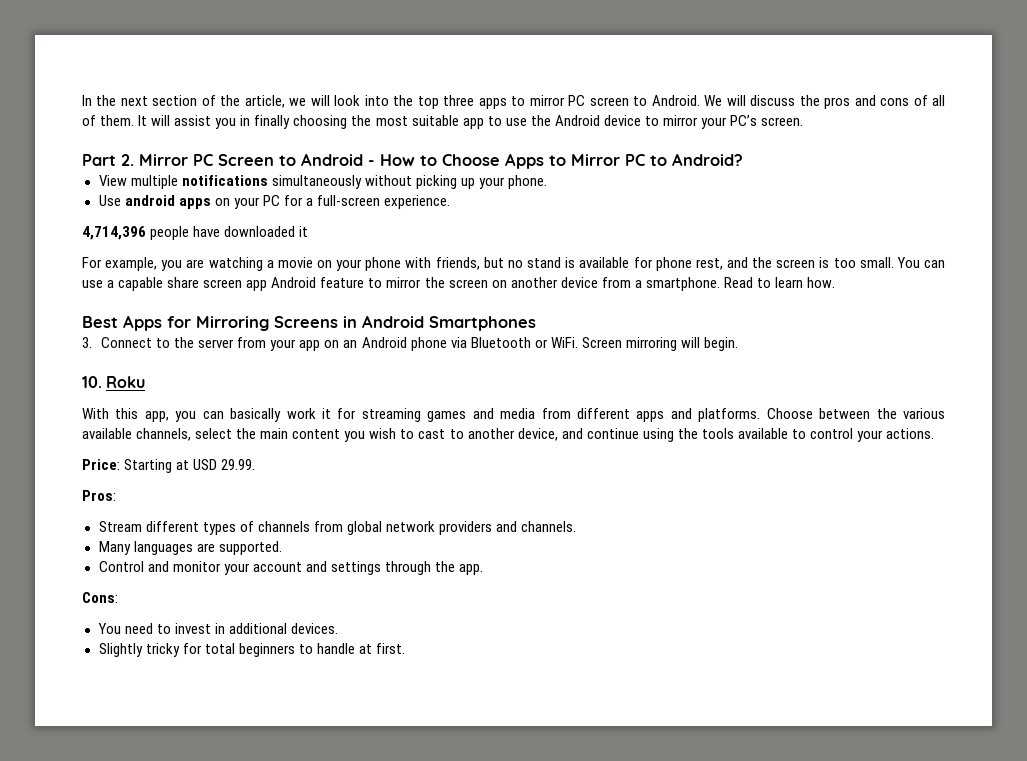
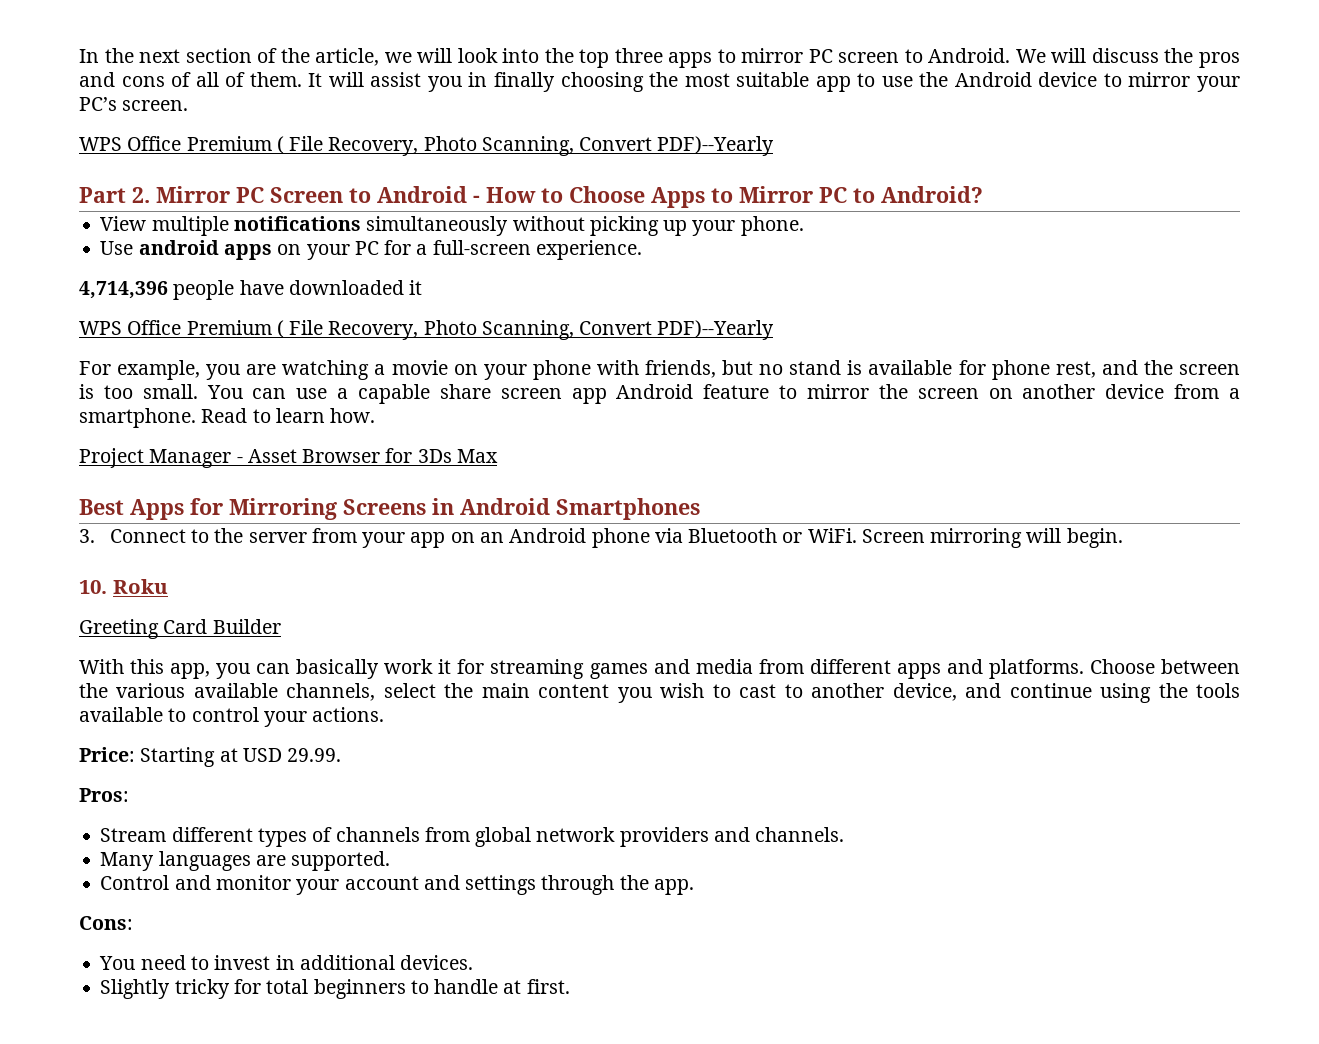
(804, 121) none -> [79,136,775,156] // WPS Office Premium ( File Recovery, Photo Scanning, Convert PDF)--Yearly
(309, 231) none -> [79,320,775,340] // WPS Office Premium ( File Recovery, Photo Scanning, Convert PDF)--Yearly
(836, 282) none -> [79,448,498,468] // Project Manager - Asset Browser for 3Ds Max
(146, 382) none -> [79,619,281,639] // Greeting Card Builder

